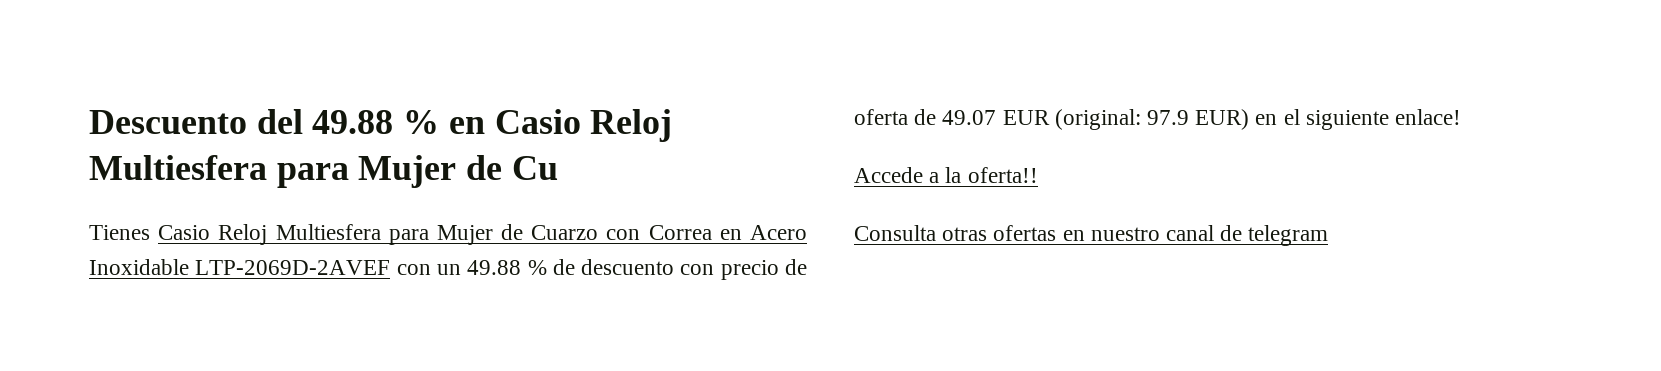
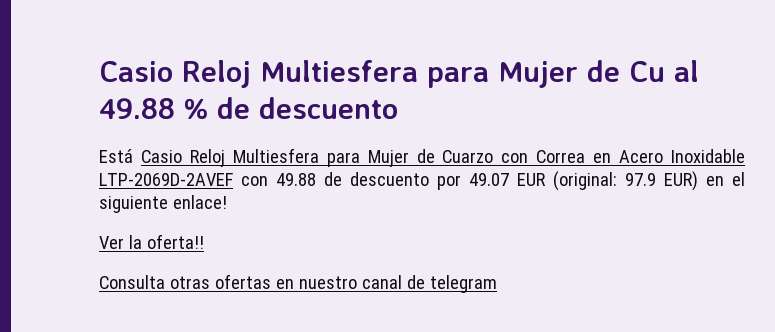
[89,109,485,134] Descuento del 49.88 % en -> (99, 71) none
[89,225,150,240] // Tienes -> [674,60,699,82] [99,97,398,119] [99,149,133,163] al 49.88 % de descuento // Está
[436,259,807,280] [854,109,937,125] un 49.88 % de descuento con precio de oferta de -> [276,172,461,190] 49.88 de descuento por
[854,167,940,183] Accede a -> [99,236,124,249] Ver

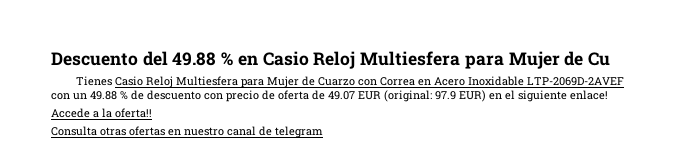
(99, 71) none -> [51,51,258,66] Descuento del 49.88 % en
[674,60,699,82] [99,97,398,119] [99,149,133,163] al 49.88 % de descuento // Está -> [76,76,113,86] // Tienes
[276,172,461,190] 49.88 de descuento por -> [73,90,325,102] un 49.88 % de descuento con precio de oferta de
[99,236,124,249] Ver -> [51,108,99,118] Accede a

